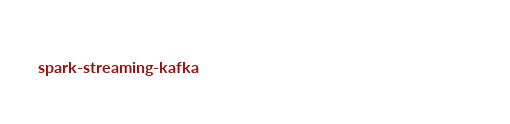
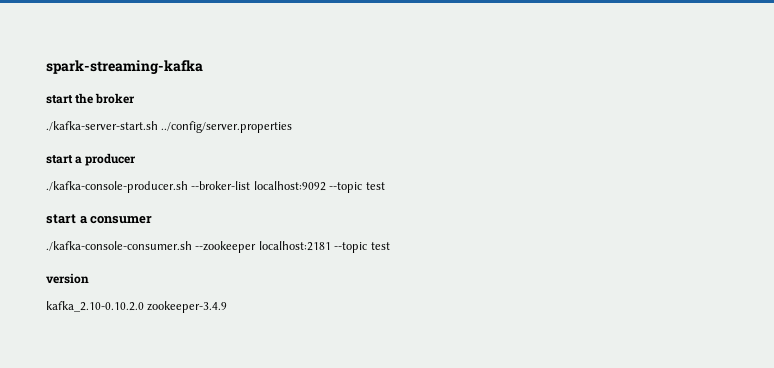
(199, 69) none -> [46,93,136,104] [46,121,293,133] [46,153,137,166] [46,181,385,193] [46,214,153,224] [46,241,390,253] [46,273,89,284] [46,301,228,313] // start the broker // ./kafka-server-start.sh ../config/server.properties // start a producer // ./kafka-console-producer.sh --broker-list localhost:9092 --topic test // start a consumer // ./kafka-console-consumer.sh --zookeeper localhost:2181 --topic test // version // kafka_2.10-0.10.2.0 zookeeper-3.4.9

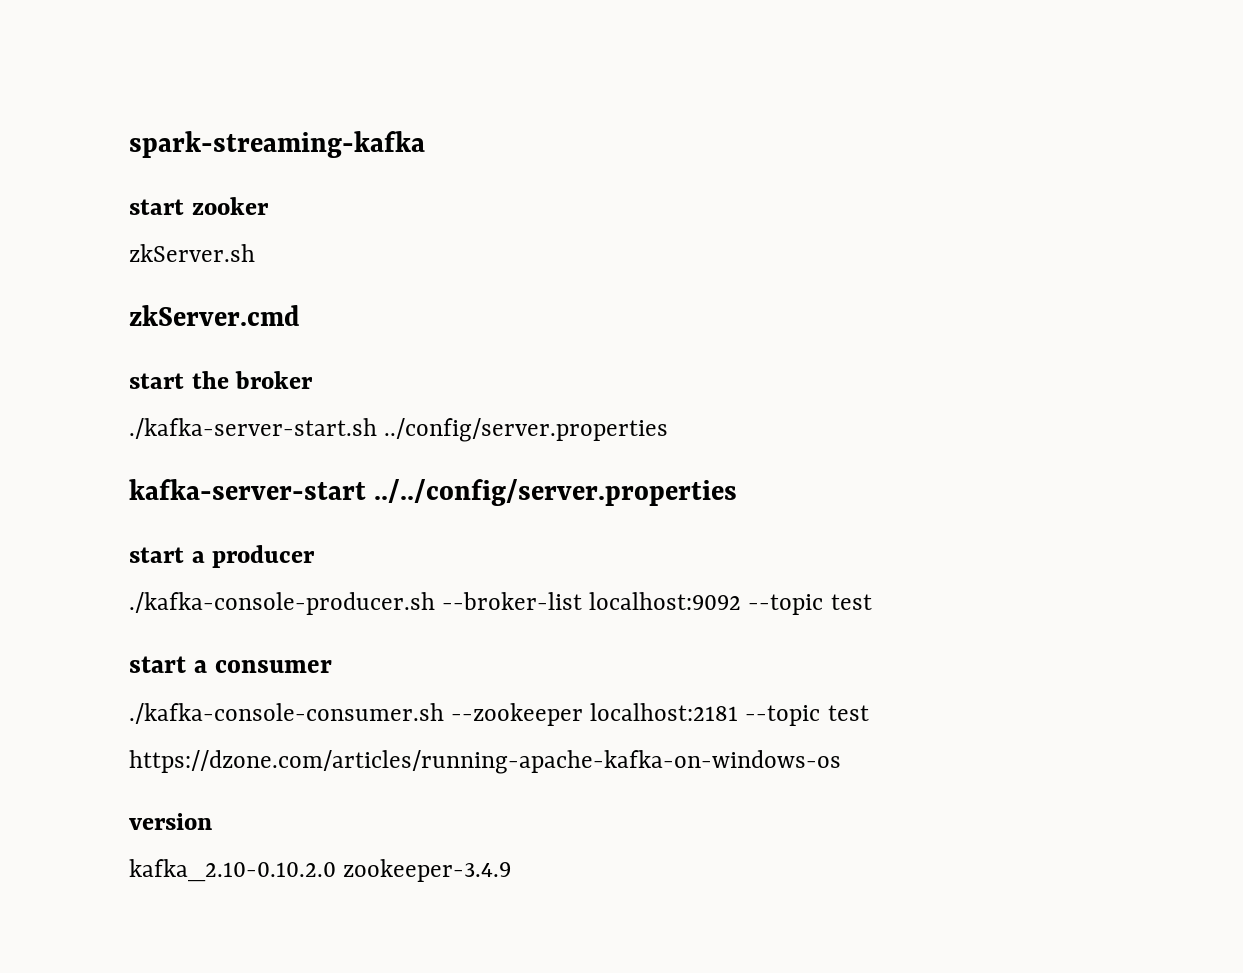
(203, 67) none -> [129,197,269,215] [129,244,255,262] [129,305,300,326] // start zooker // zkServer.sh // zkServer.cmd
(293, 127) none -> [129,479,738,506] // kafka-server-start ../../config/server.properties
(390, 246) none -> [129,750,841,774] // https://dzone.com/articles/running-apache-kafka-on-windows-os

